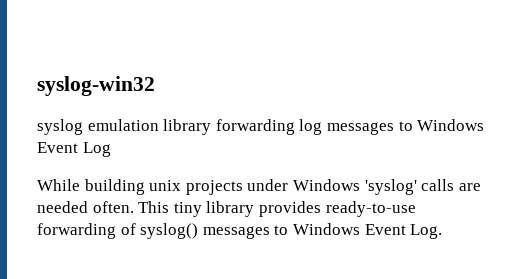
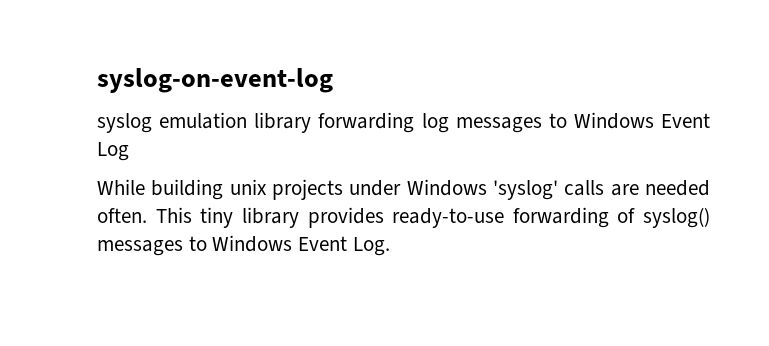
[37,76,155,96] syslog-win32 -> [97,68,333,93] syslog-on-event-log

